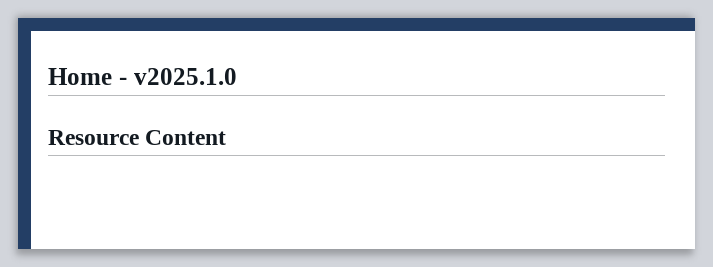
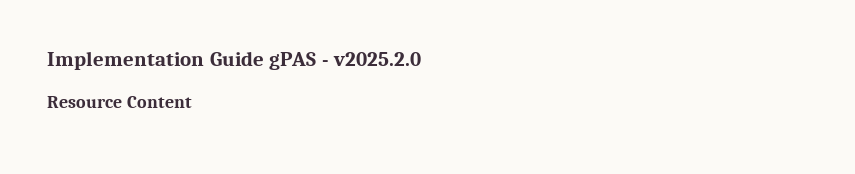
[48,68,237,85] Home - v2025.1.0 -> [47,51,422,70] Implementation Guide gPAS - v2025.2.0

